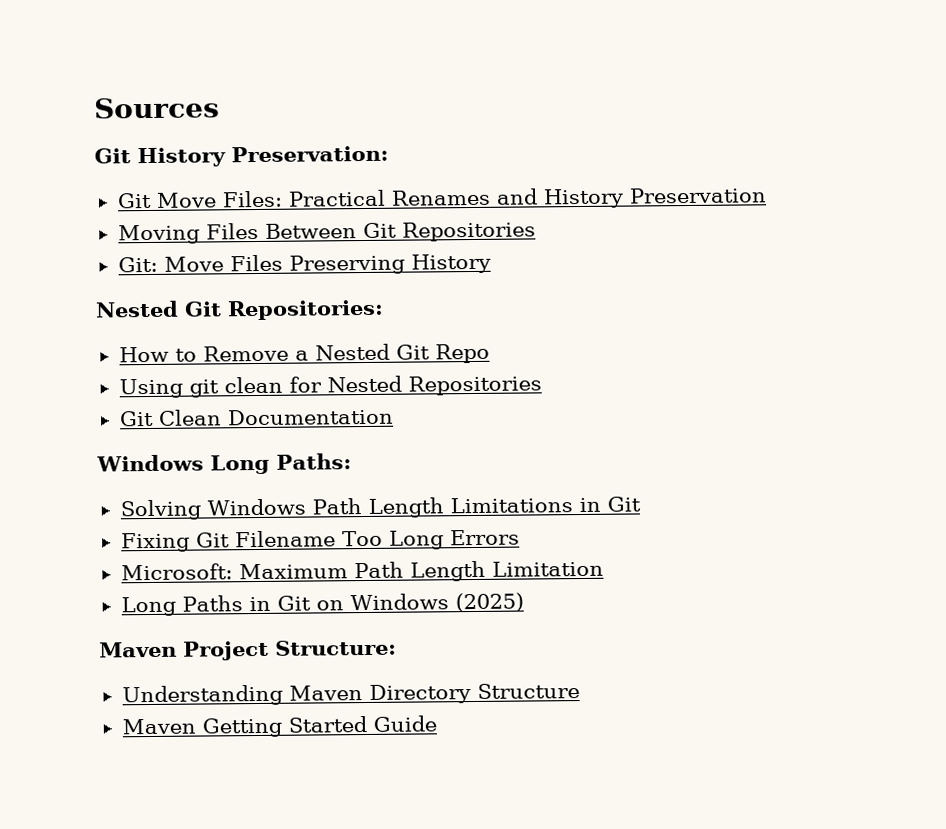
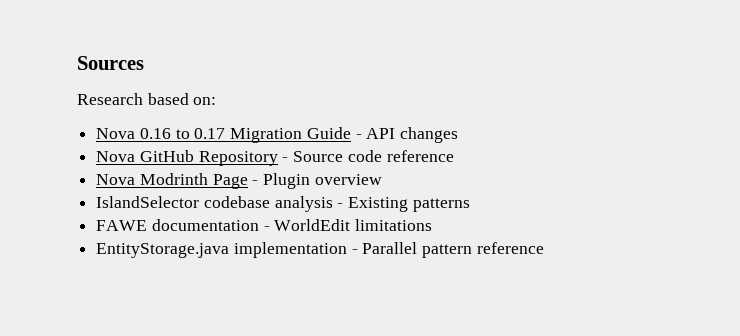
[94,145,389,168] [116,187,767,209] [117,221,536,245] [117,253,491,275] [95,299,384,321] [118,343,490,364] [118,375,542,399] [118,408,394,427] [96,453,352,475] [119,496,641,521] [120,529,520,553] [120,560,604,582] [120,592,524,617] [99,639,397,661] [121,683,580,707] [121,715,437,738] Git History Preservation: // Git Move Files: Practical Renames and History Preservation // Moving Files Between Git Repositories // Git: Move Files Preserving History // Nested Git Repositories: // How to Remove a Nested Git Repo // Using git clean for Nested Repositories // Git Clean Documentation // Windows Long Paths: // Solving Windows Path Length Limitations in Git // Fixing Git Filename Too Long Errors // Microsoft: Maximum Path Length Limitation // Long Paths in Git on Windows (2025) // Maven Project Structure: // Understanding Maven Directory Structure // Maven Getting Started Guide -> [77,93,217,105] [96,127,459,143] [96,150,454,166] [96,173,382,189] [96,196,470,212] [96,219,433,231] [96,242,544,258] Research based on: // Nova 0.16 to 0.17 Migration Guide - API changes // Nova GitHub Repository - Source code reference // Nova Modrinth Page - Plugin overview // IslandSelector codebase analysis - Existing patterns // FAWE documentation - WorldEdit limitations // EntityStorage.java implementation - Parallel pattern reference

